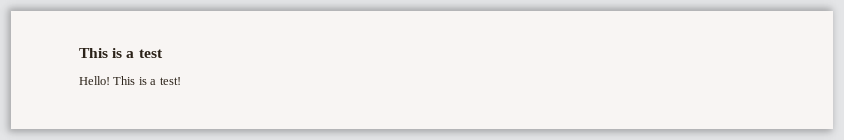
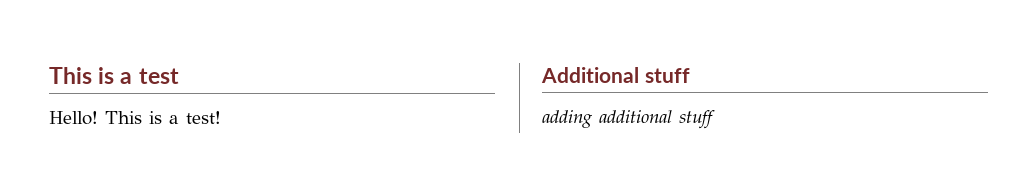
(181, 81) none -> [541,67,690,83] [542,110,715,129] // Additional stuff // adding additional stuff

